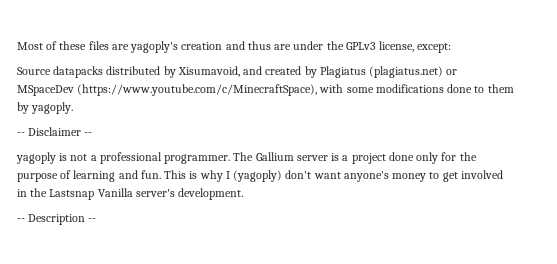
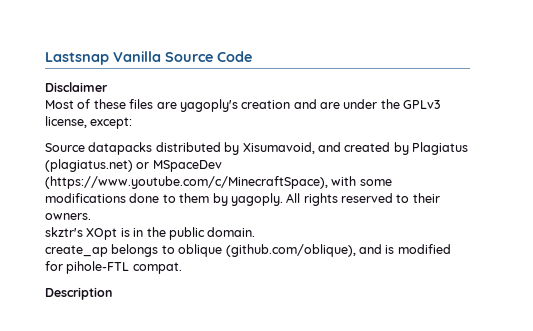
(17, 46) none -> [45,51,252,65] [45,82,108,92] Lastsnap Vanilla Source Code // Disclaimer //
[247,41,271,50] thus -> (317, 104) none
[17,127,93,136] [16,152,477,164] [17,170,503,182] [17,188,244,200] [17,214,97,225] // -- Disclaimer -- // yagoply is not a professional programmer. The Gallium server is a project done only for the purpose of learning and fun. This is why I (yagoply) don't want anyone's money to get involved in the Lastsnap Vanilla server's development. // -- Description -- -> [286,193,440,206] [45,213,91,220] [45,227,256,240] [45,244,451,257] [45,261,182,274] [45,287,112,300] All rights reserved to their owners. // skztr's XOpt is in the public domain. // create_ap belongs to oblique (github.com/oblique), and is modified for pihole-FTL compat. // Description

